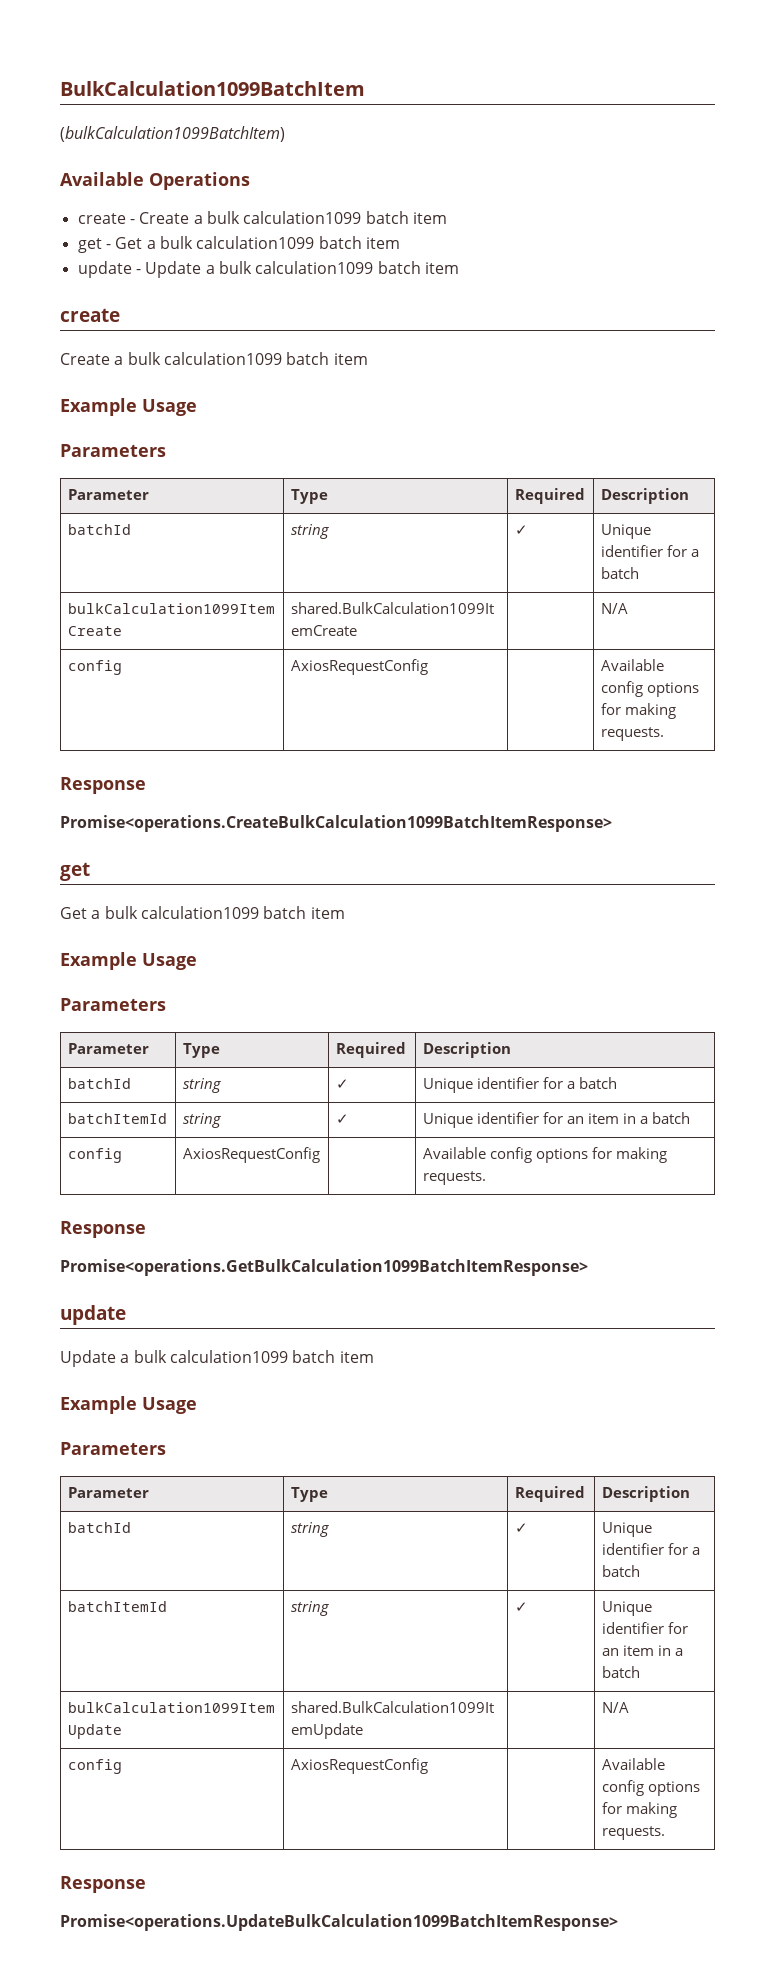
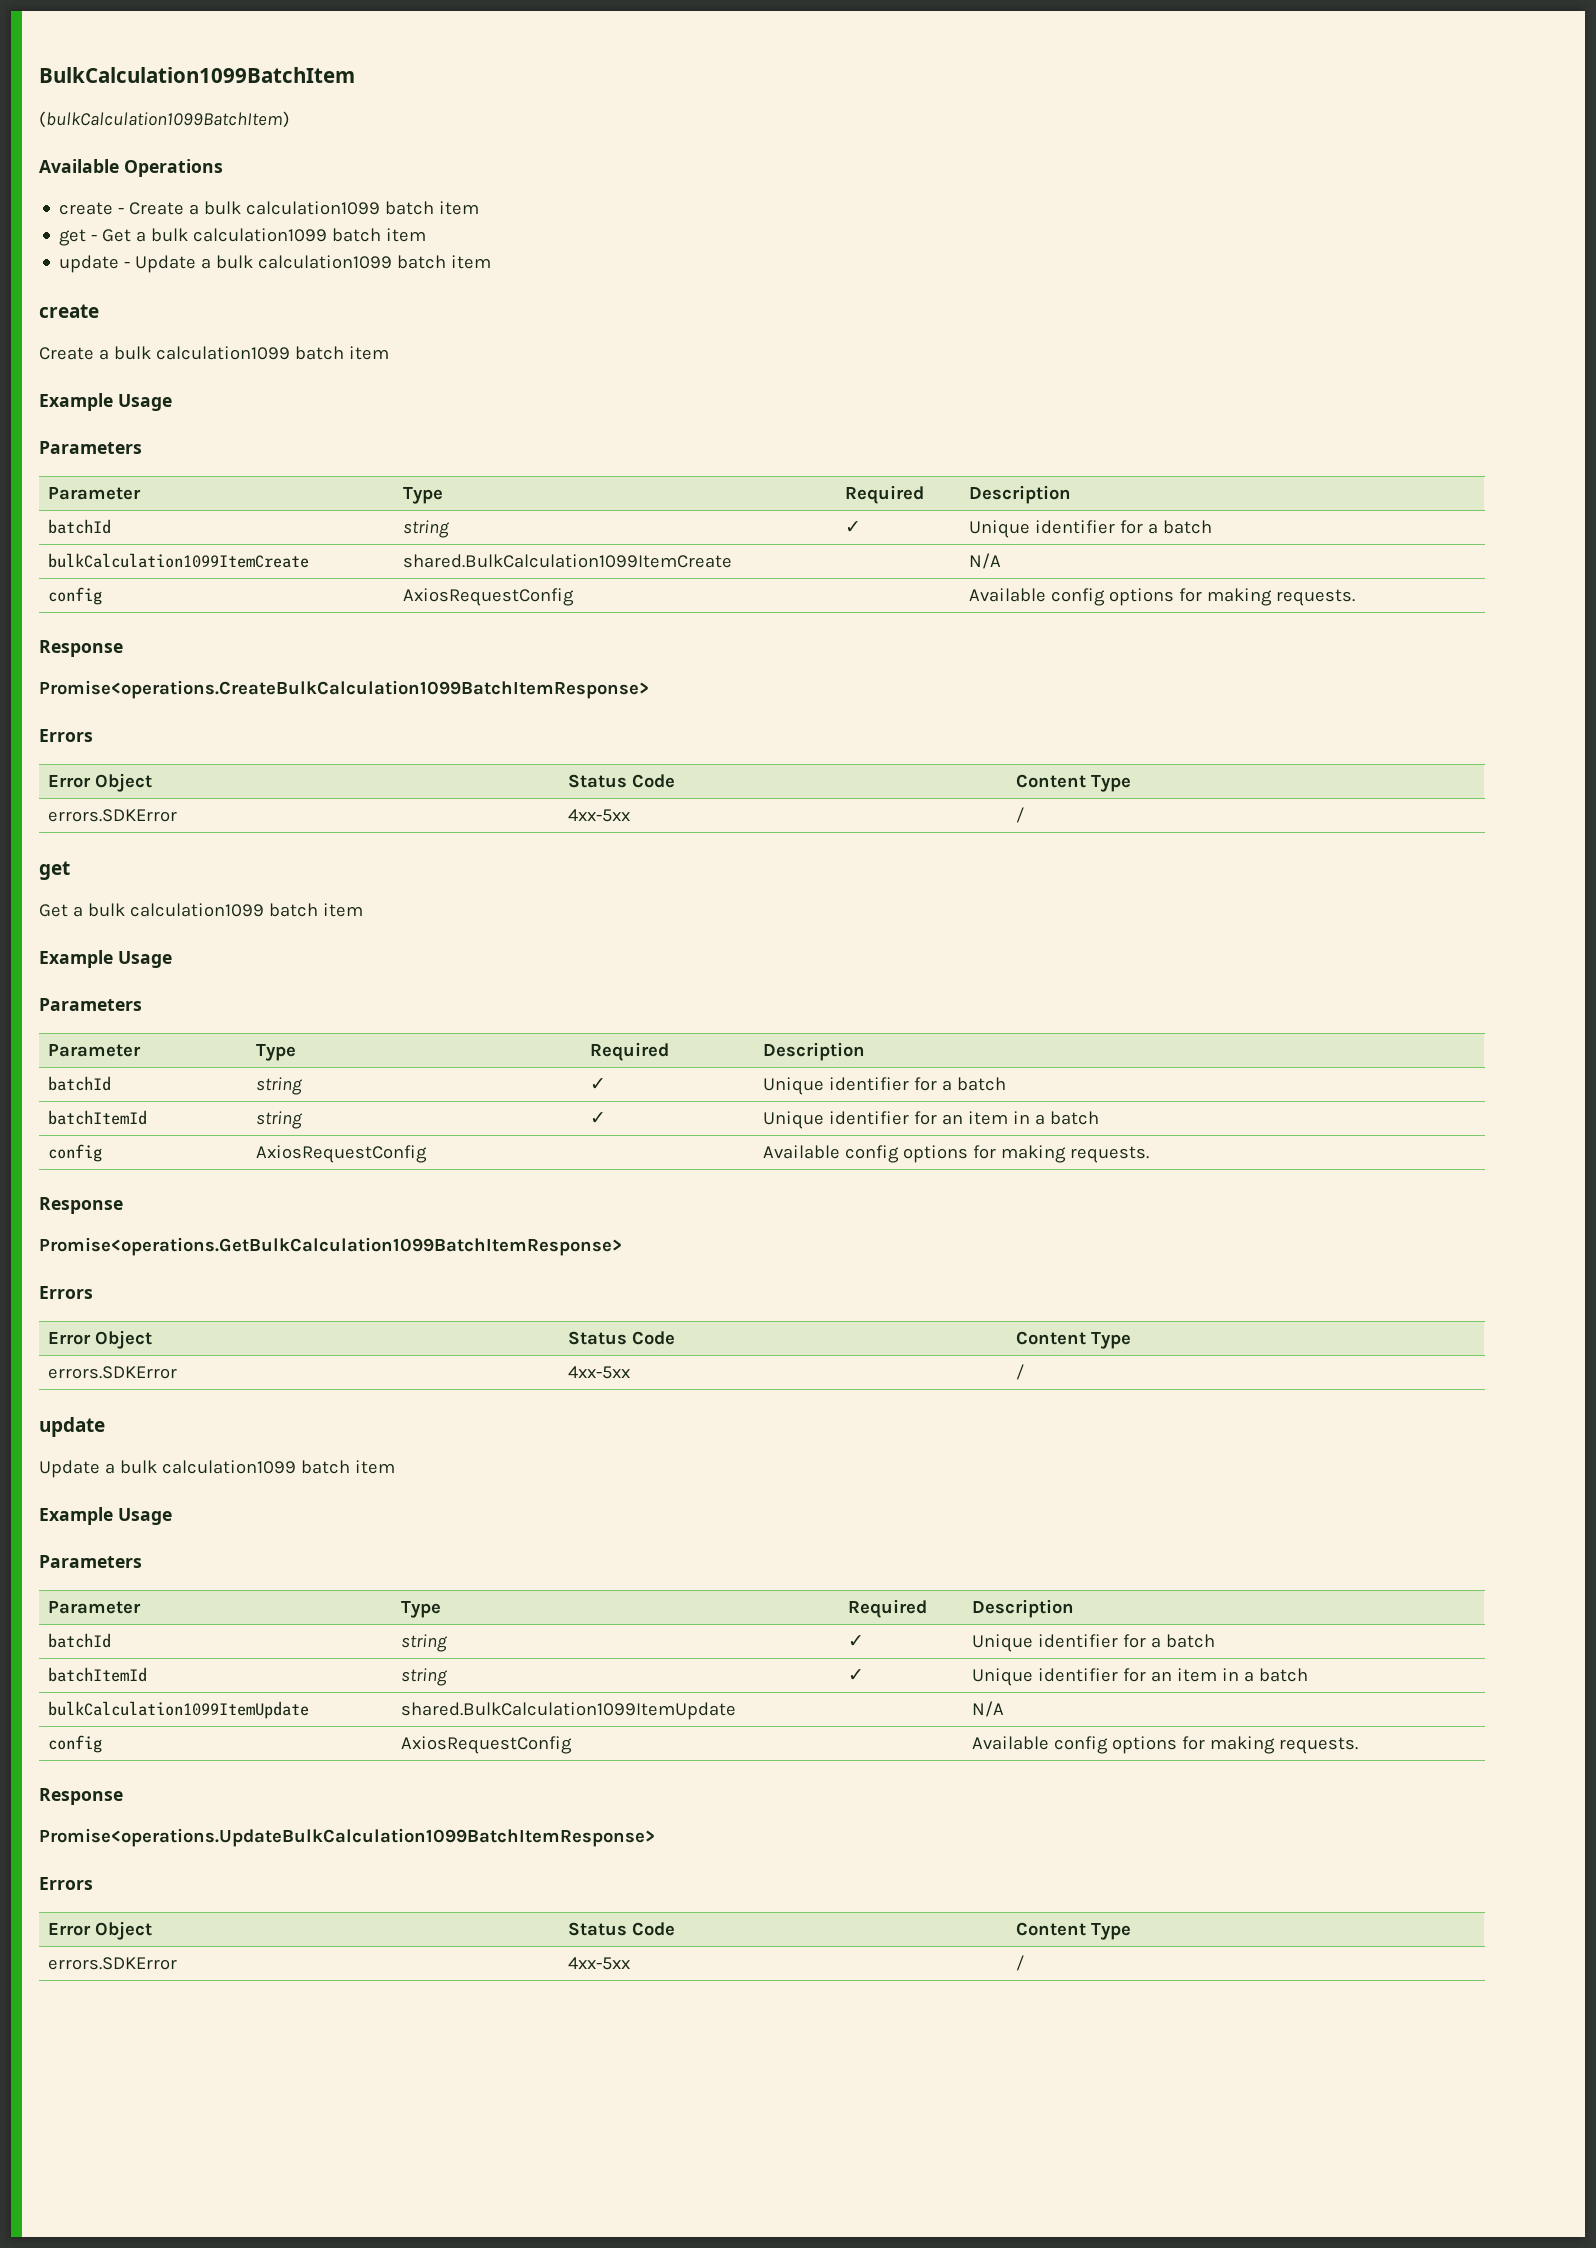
(612, 823) none -> [39,729,93,742] [47,773,152,792] [567,774,675,788] [1015,774,1131,792] [47,809,177,822] [567,809,630,822] [1015,807,1024,823] // Errors // Error Object | Status Code | Content Type // errors.SDKError | 4xx-5xx | /
(588, 1267) none -> [39,1286,93,1299] [47,1330,152,1349] [567,1331,675,1345] [1015,1331,1131,1349] [47,1366,177,1379] [567,1366,630,1379] [1015,1364,1024,1380] // Errors // Error Object | Status Code | Content Type // errors.SDKError | 4xx-5xx | /
(618, 1922) none -> [39,1877,93,1890] [47,1921,152,1940] [567,1922,675,1936] [1015,1922,1131,1940] [47,1957,177,1970] [567,1957,630,1970] [1015,1955,1024,1971] // Errors // Error Object | Status Code | Content Type // errors.SDKError | 4xx-5xx | /

